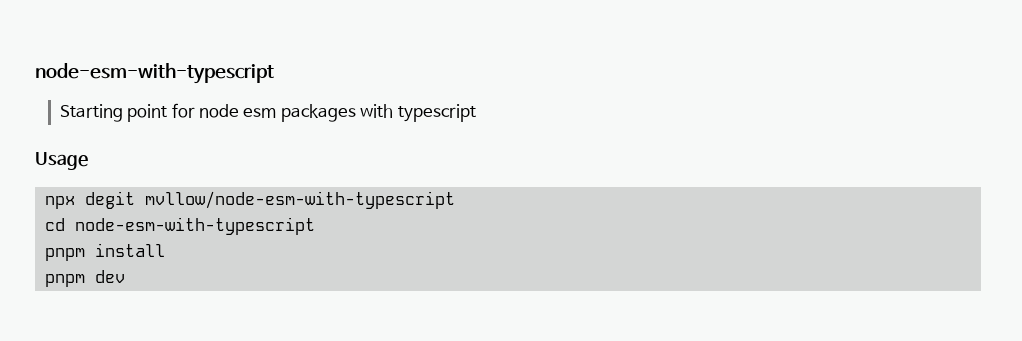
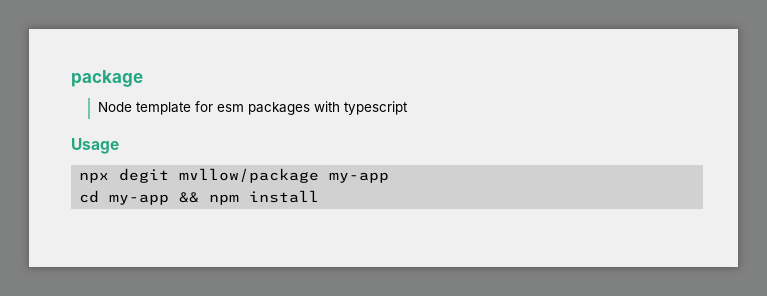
[35,63,274,84] [59,103,239,122] node-esm-with-typescript // Starting point for node -> [71,70,143,87] [97,101,213,115] package // Node template for
[144,191,455,209] mvllow/node-esm-with-typescript -> [179,168,390,183] mvllow/package my-app
[74,217,315,235] [44,248,85,261] node-esm-with-typescript // pnpm -> [109,192,240,205] my-app && npm
[44,270,125,287] // pnpm dev -> (320, 196) none

